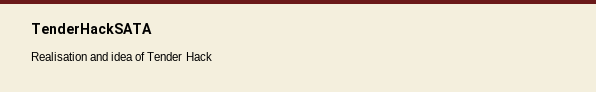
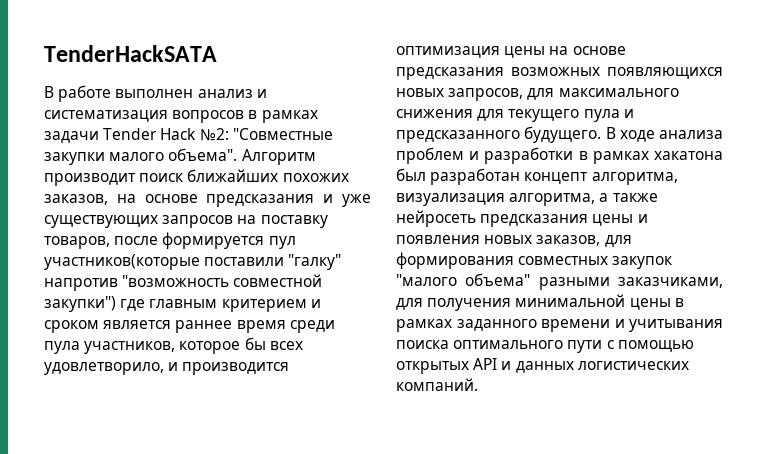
[31,52,212,61] Realisation and idea of Tender Hack -> [44,85,267,102] [44,110,318,123] [44,128,333,143] [44,148,316,165] [44,169,349,186] [44,194,371,207] [44,215,328,228] [44,232,296,249] [44,254,342,270] [44,274,323,291] [44,296,321,312] [44,320,335,333] [44,337,303,354] [44,362,290,375] [396,46,626,58] [396,67,723,80] [396,88,679,101] [396,109,634,122] [396,126,723,143] [396,147,723,164] [396,168,678,185] [396,193,658,206] [396,210,648,227] [396,235,632,247] [396,252,674,269] [396,273,723,290] [396,294,684,311] [396,319,723,332] [396,340,694,353] [396,358,689,374] [396,378,478,391] В работе выполнен анализ и систематизация вопросов в рамках задачи Tender Hack №2: "Совместные закупки малого объема". Алгоритм производит поиск ближайших похожих заказов, на основе предсказания и уже существующих запросов на поставку товаров, после формируется пул участников(которые поставили "галку" напротив "возможность совместной закупки") где главным критерием и сроком является раннее время среди пула участников, которое бы всех удовлетворило, и производится оптимизация цены на основе предсказания возможных появляющихся новых запросов, для максимального снижения для текущего пула и предсказанного будущего. В ходе анализа проблем и разработки в рамках хакатона был разработан концепт алгоритма, визуализация алгоритма, а также нейросеть предсказания цены и появления новых заказов, для формирования совместных закупок "малого объема" разными заказчиками, для получения минимальной цены в рамках заданного времени и учитывания поиска оптимального пути с помощью открытых API и данных логистических компаний.

